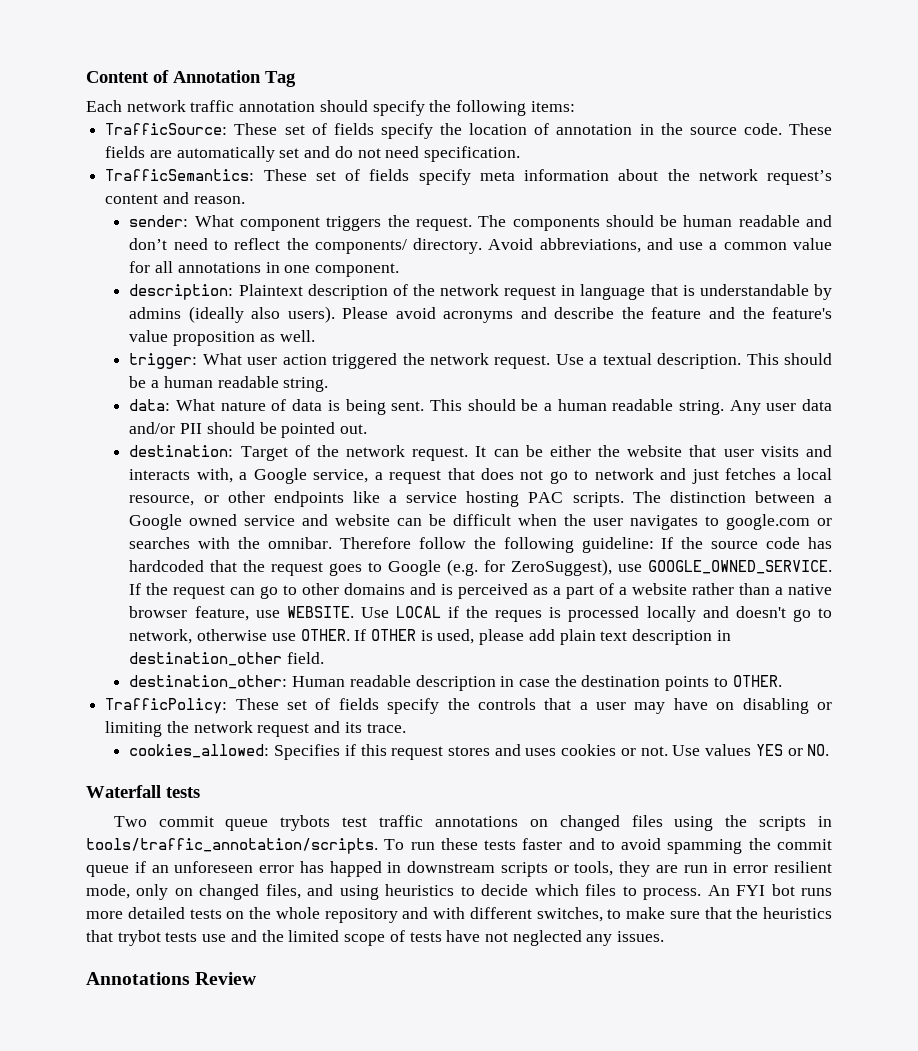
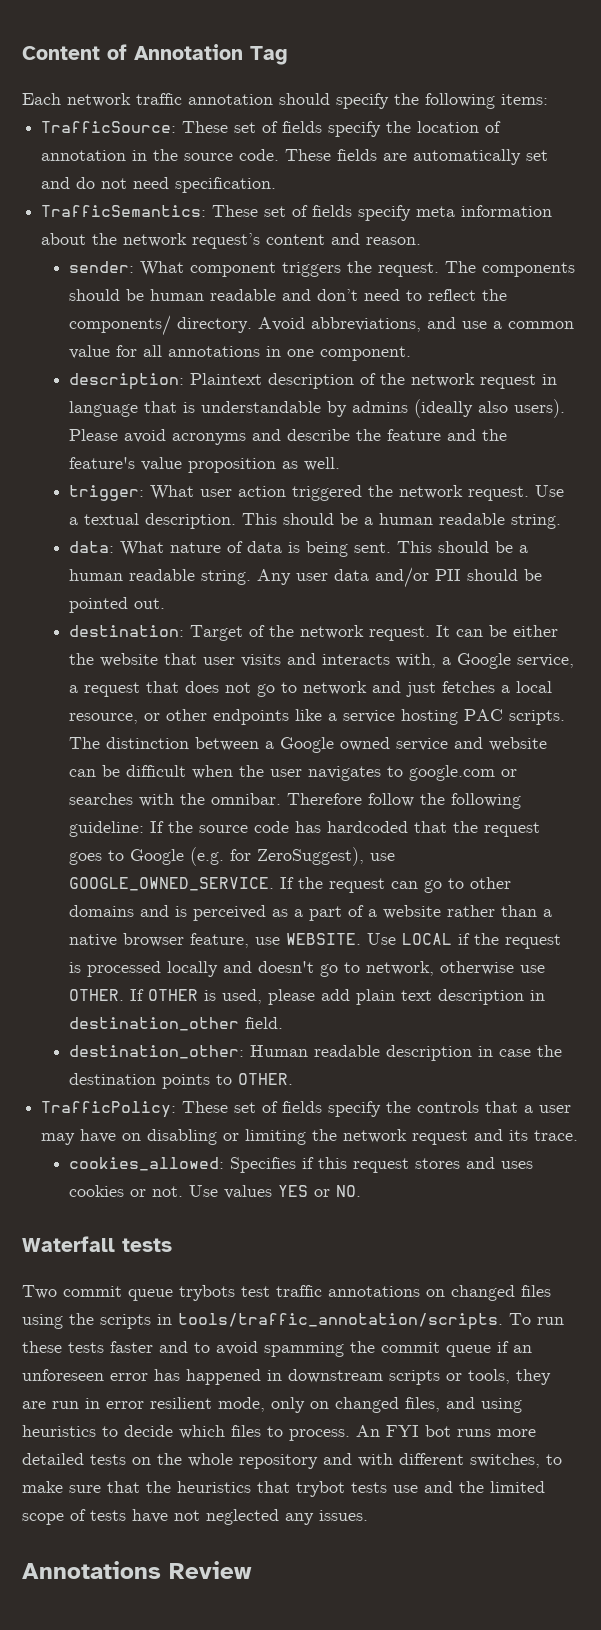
[495,610,543,622] reques -> [505,934,562,949] request
[329,861,382,877] happed -> [186,1369,261,1385] happened

